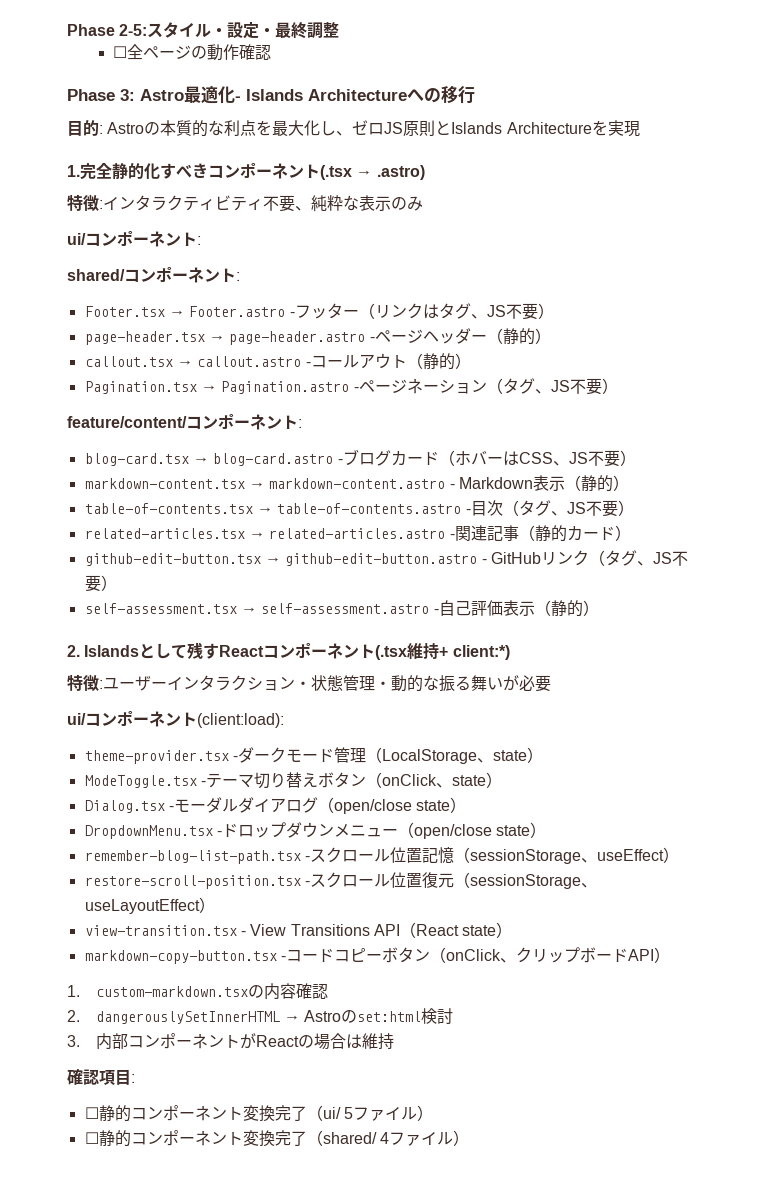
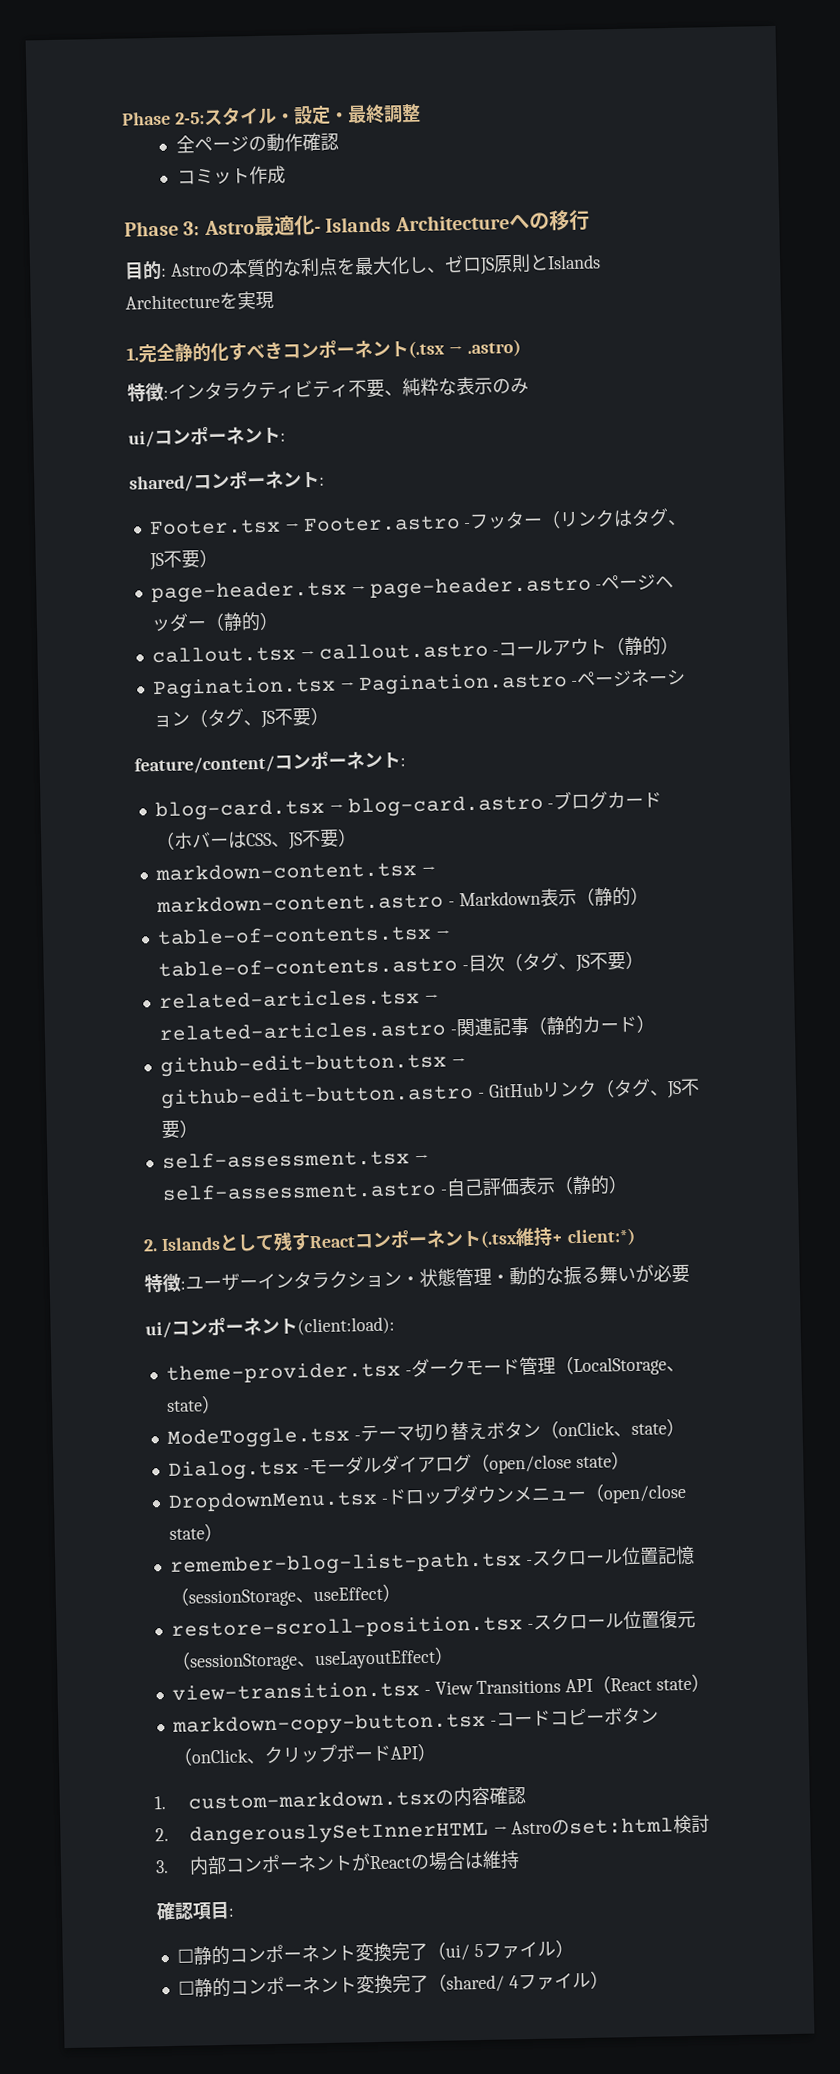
[113,46,128,58] ☐ -> (421, 113) none
(272, 52) none -> [176,165,286,185] // コミット作成

